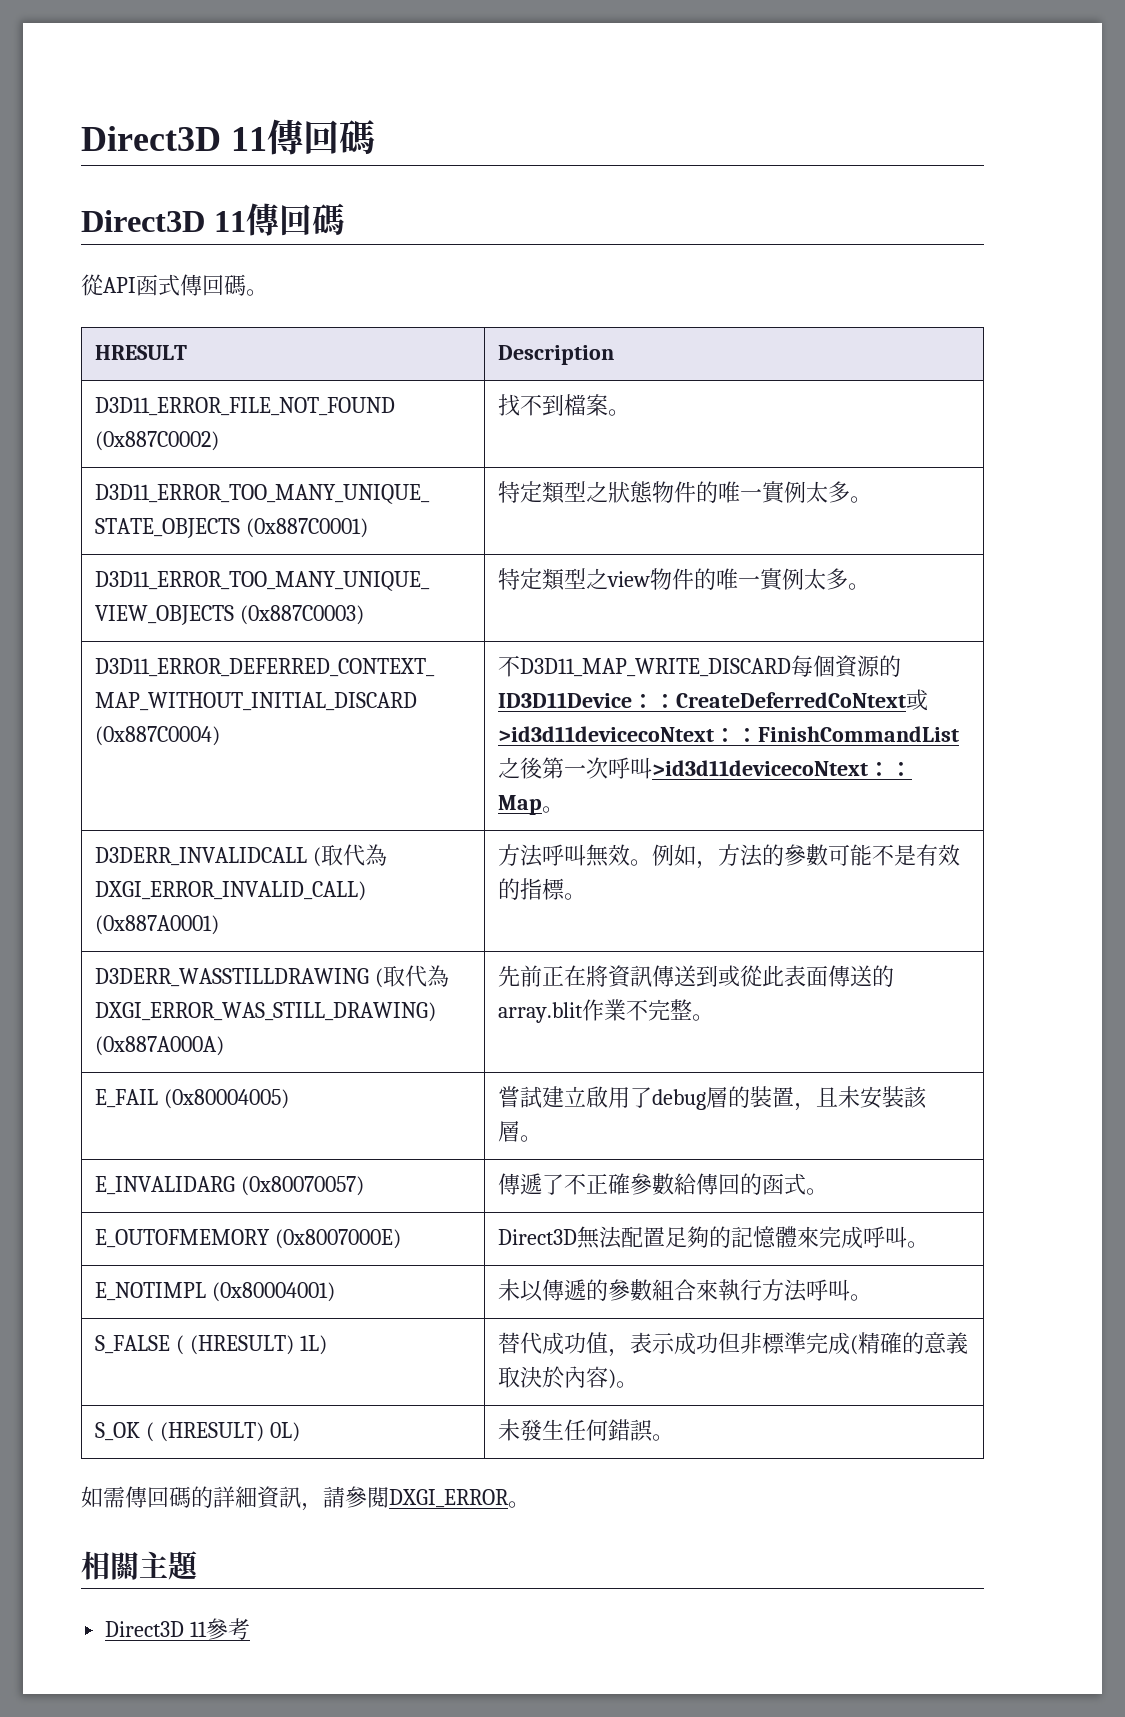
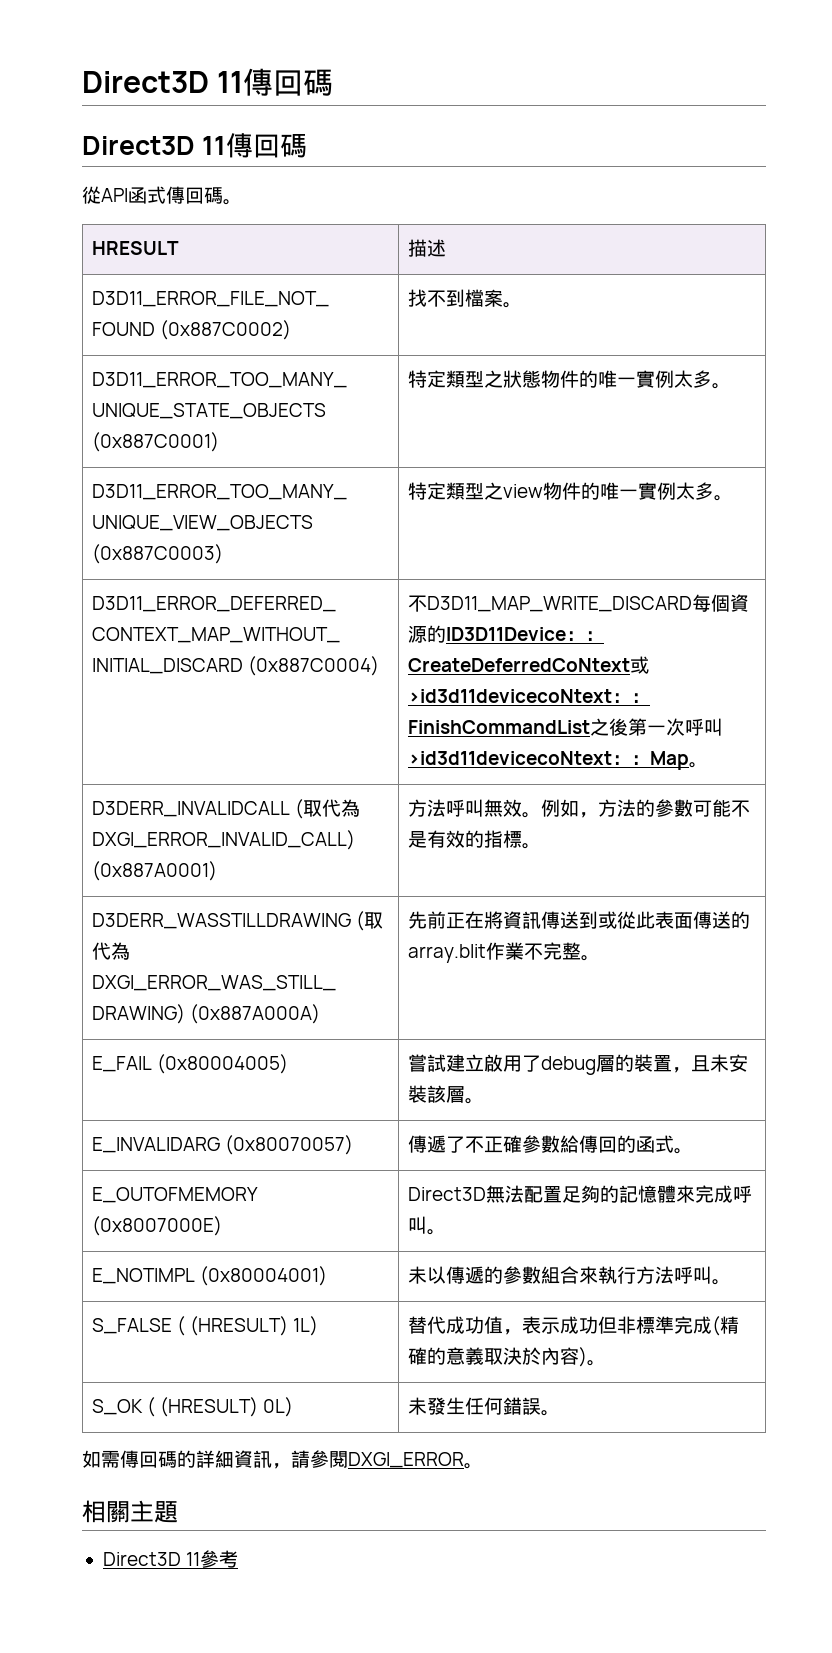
[498,345,615,365] Description -> [407,239,446,257] 描述

